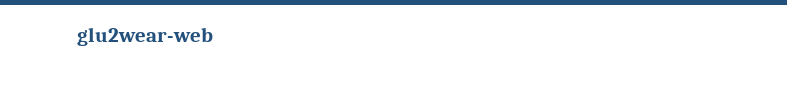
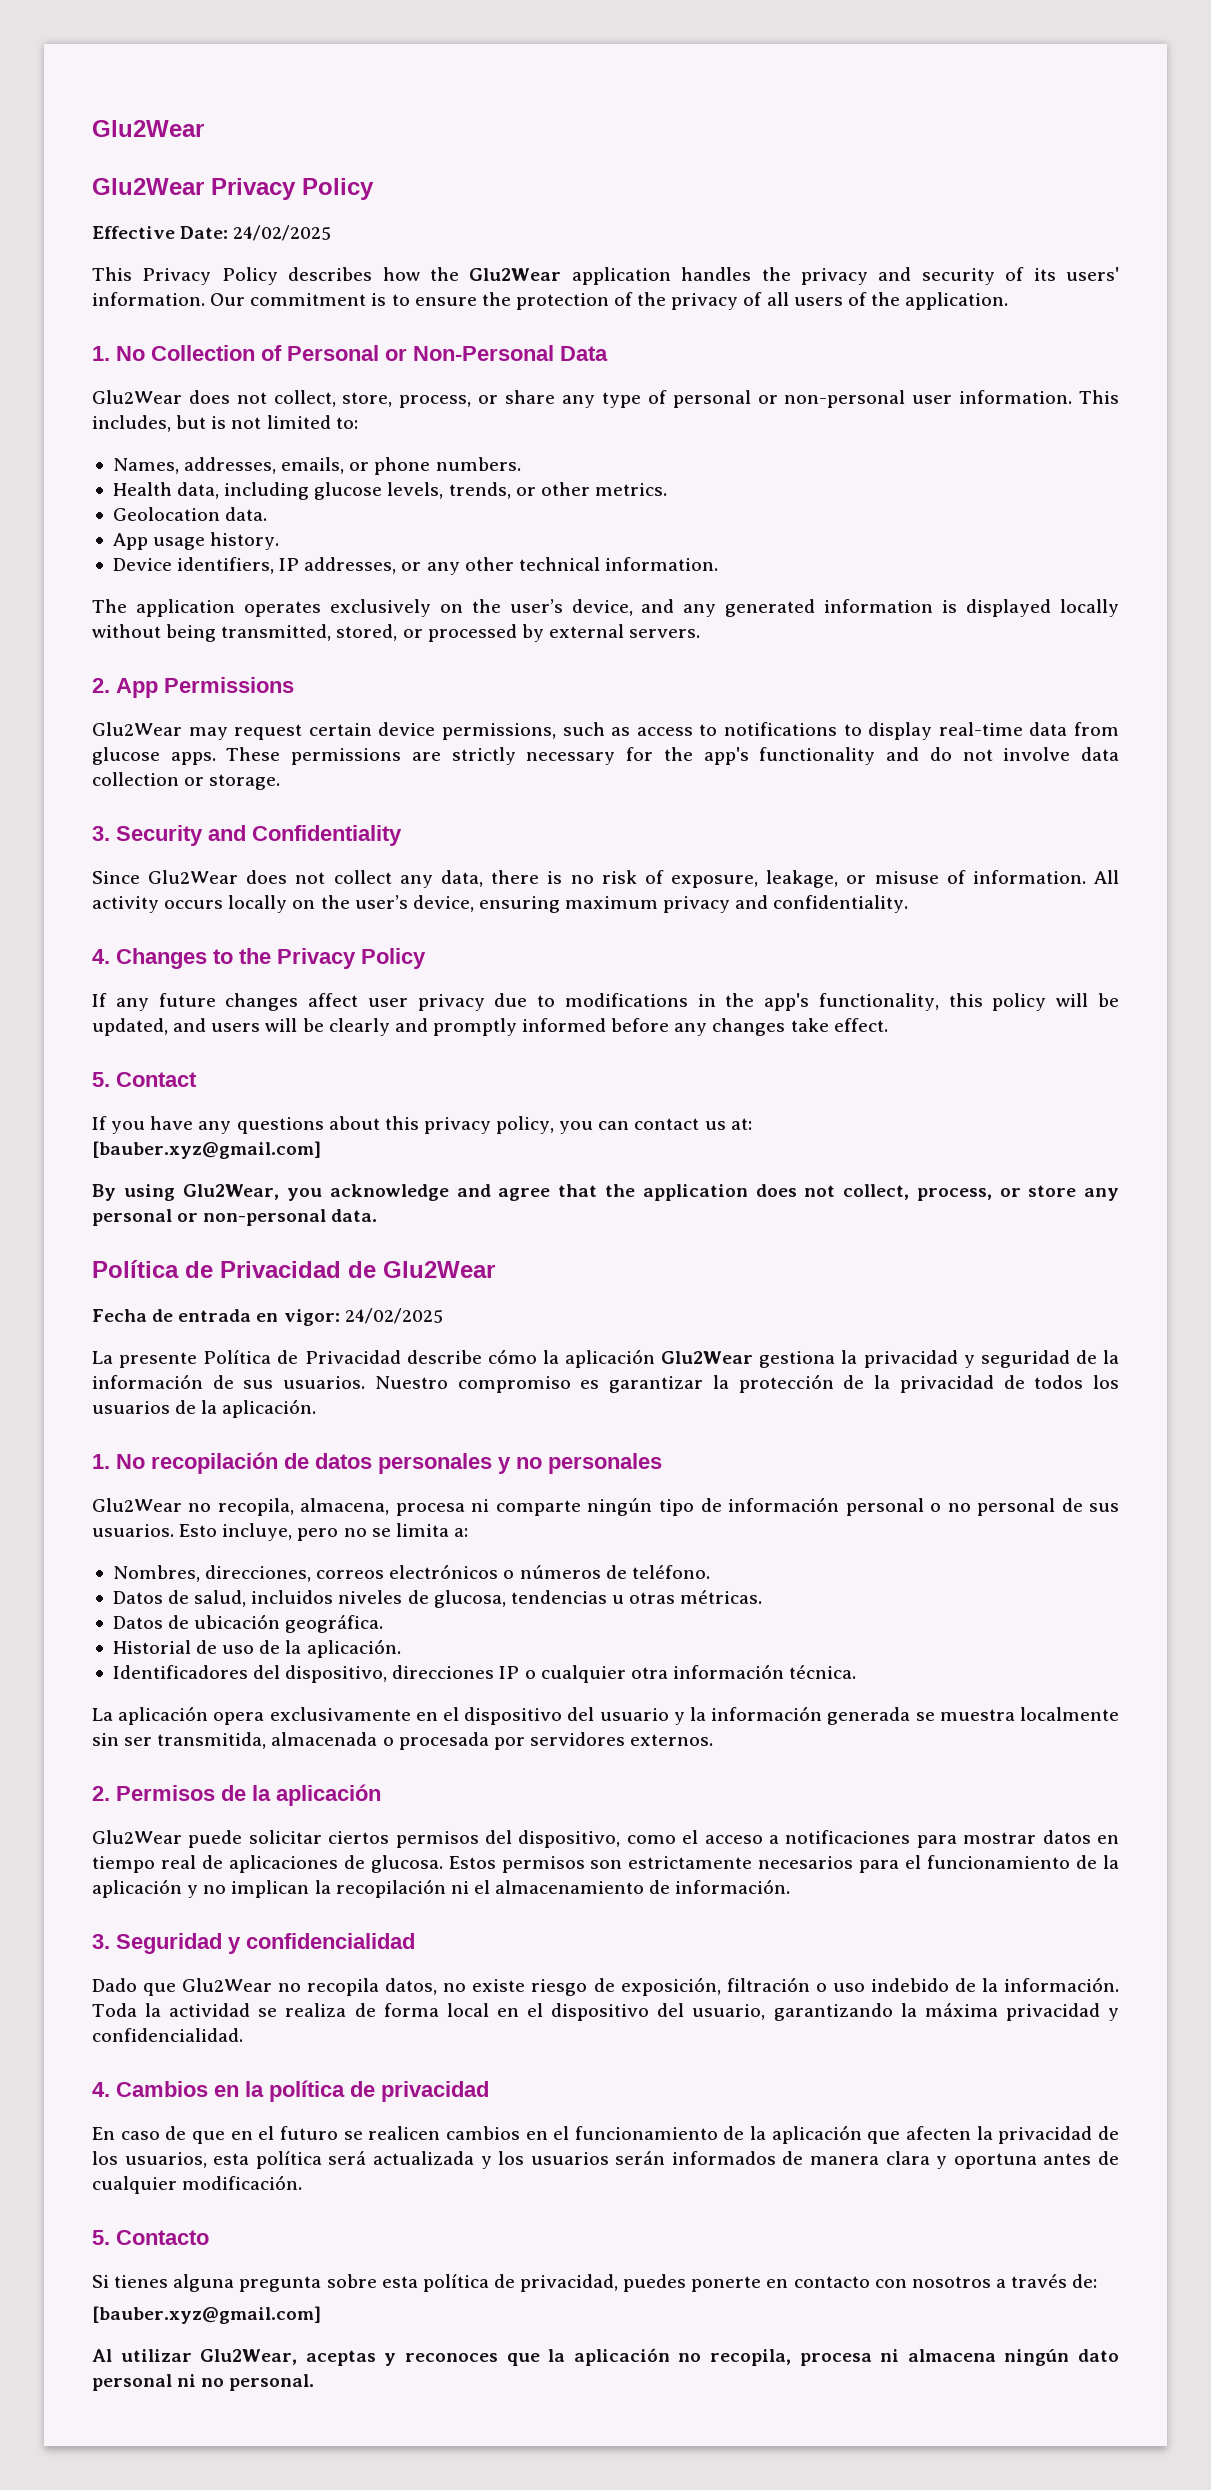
[77,27,213,46] glu2wear-web -> [92,120,204,137] [92,178,374,200] [92,225,332,241] [92,267,1119,285] [92,292,1009,310] [92,345,608,361] [92,390,1119,408] [92,415,358,432] [112,457,521,475] [112,482,667,500] [112,507,268,521] [112,532,280,550] [112,557,718,575] [92,599,1120,617] [92,624,701,642] [92,677,294,698] [92,722,1119,740] [92,747,1120,765] [92,772,281,790] [92,825,402,846] [92,870,1119,888] [92,895,909,913] [92,948,426,969] [92,993,1119,1011] [92,1018,888,1036] [92,1072,197,1087] [92,1116,752,1134] [92,1141,321,1159] [92,1184,1119,1201] [92,1209,378,1226] [92,1260,495,1278] [92,1308,443,1326] [92,1349,1119,1368] [92,1374,1119,1393] [92,1399,317,1418] [92,1452,662,1474] [92,1497,1119,1516] [92,1523,468,1541] [112,1564,710,1582] [112,1590,763,1608] [112,1614,384,1633] [112,1639,401,1658] [112,1664,857,1683] [92,1706,1120,1725] [92,1732,714,1750] [92,1784,381,1806] [92,1830,1119,1848] [92,1855,1119,1873] [92,1879,791,1898] [92,1933,415,1954] [92,1977,1119,1996] [92,2003,1120,2021] [92,2028,243,2042] [92,2080,489,2102] [92,2125,1119,2144] [92,2151,1120,2169] [92,2175,303,2194] [92,2230,209,2245] [92,2274,1098,2292] [92,2306,321,2324] [92,2348,1119,2366] [92,2374,315,2391] Glu2Wear // Glu2Wear Privacy Policy // Effective Date: 24/02/2025 // This Privacy Policy describes how the Glu2Wear application handles the privacy and security of its users' information. Our commitment is to ensure the protection of the privacy of all users of the application. // 1. No Collection of Personal or Non-Personal Data // Glu2Wear does not collect, store, process, or share any type of personal or non-personal user information. This includes, but is not limited to: // Names, addresses, emails, or phone numbers. // Health data, including glucose levels, trends, or other metrics. // Geolocation data. // App usage history. // Device identifiers, IP addresses, or any other technical information. // The application operates exclusively on the user’s device, and any generated information is displayed locally without being transmitted, stored, or processed by external servers. // 2. App Permissions // Glu2Wear may request certain device permissions, such as access to notifications to display real-time data from glucose apps. These permissions are strictly necessary for the app's functionality and do not involve data collection or storage. // 3. Security and Confidentiality // Since Glu2Wear does not collect any data, there is no risk of exposure, leakage, or misuse of information. All activity occurs locally on the user’s device, ensuring maximum privacy and confidentiality. // 4. Changes to the Privacy Policy // If any future changes affect user privacy due to modifications in the app's functionality, this policy will be updated, and users will be clearly and promptly informed before any changes take effect. // 5. Contact // If you have any questions about this privacy policy, you can contact us at: // [bauber.xyz@gmail.com] // By using Glu2Wear, you acknowledge and agree that the application does not collect, process, or store any personal or non-personal data. // Política de Privacidad de Glu2Wear // Fecha de entrada en vigor: 24/02/2025 // La presente Política de Privacidad describe cómo la aplicación Glu2Wear gestiona la privacidad y seguridad de la información de sus usuarios. Nuestro compromiso es garantizar la protección de la privacidad de todos los usuarios de la aplicación. // 1. No recopilación de datos personales y no personales // Glu2Wear no recopila, almacena, procesa ni comparte ningún tipo de información personal o no personal de sus usuarios. Esto incluye, pero no se limita a: // Nombres, direcciones, correos electrónicos o números de teléfono. // Datos de salud, incluidos niveles de glucosa, tendencias u otras métricas. // Datos de ubicación geográfica. // Historial de uso de la aplicación. // Identificadores del dispositivo, direcciones IP o cualquier otra información técnica. // La aplicación opera exclusivamente en el dispositivo del usuario y la información generada se muestra localmente sin ser transmitida, almacenada o procesada por servidores externos. // 2. Permisos de la aplicación // Glu2Wear puede solicitar ciertos permisos del dispositivo, como el acceso a notificaciones para mostrar datos en tiempo real de aplicaciones de glucosa. Estos permisos son estrictamente necesarios para el funcionamiento de la aplicación y no implican la recopilación ni el almacenamiento de información. // 3. Seguridad y confidencialidad // Dado que Glu2Wear no recopila datos, no existe riesgo de exposición, filtración o uso indebido de la información. Toda la actividad se realiza de forma local en el dispositivo del usuario, garantizando la máxima privacidad y confidencialidad. // 4. Cambios en la política de privacidad // En caso de que en el futuro se realicen cambios en el funcionamiento de la aplicación que afecten la privacidad de los usuarios, esta política será actualizada y los usuarios serán informados de manera clara y oportuna antes de cualquier modificación. // 5. Contacto // Si tienes alguna pregunta sobre esta política de privacidad, puedes ponerte en contacto con nosotros a través de: // [bauber.xyz@gmail.com] // Al utilizar Glu2Wear, aceptas y reconoces que la aplicación no recopila, procesa ni almacena ningún dato personal ni no personal.

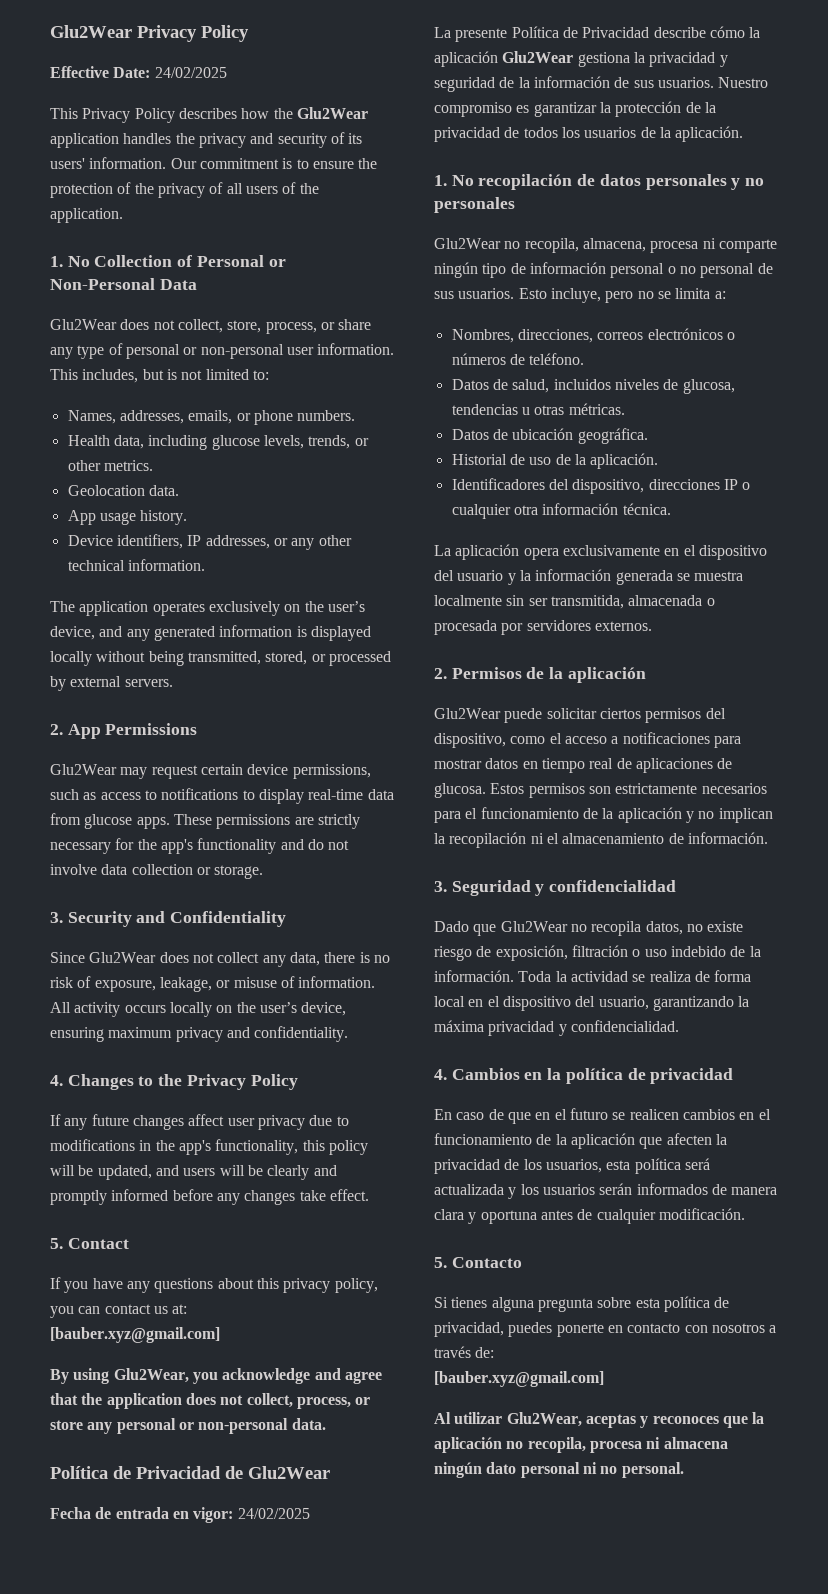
[92,120,204,137] [92,178,204,195] Glu2Wear // Glu2Wear -> [50,25,132,38] Glu2Wear

